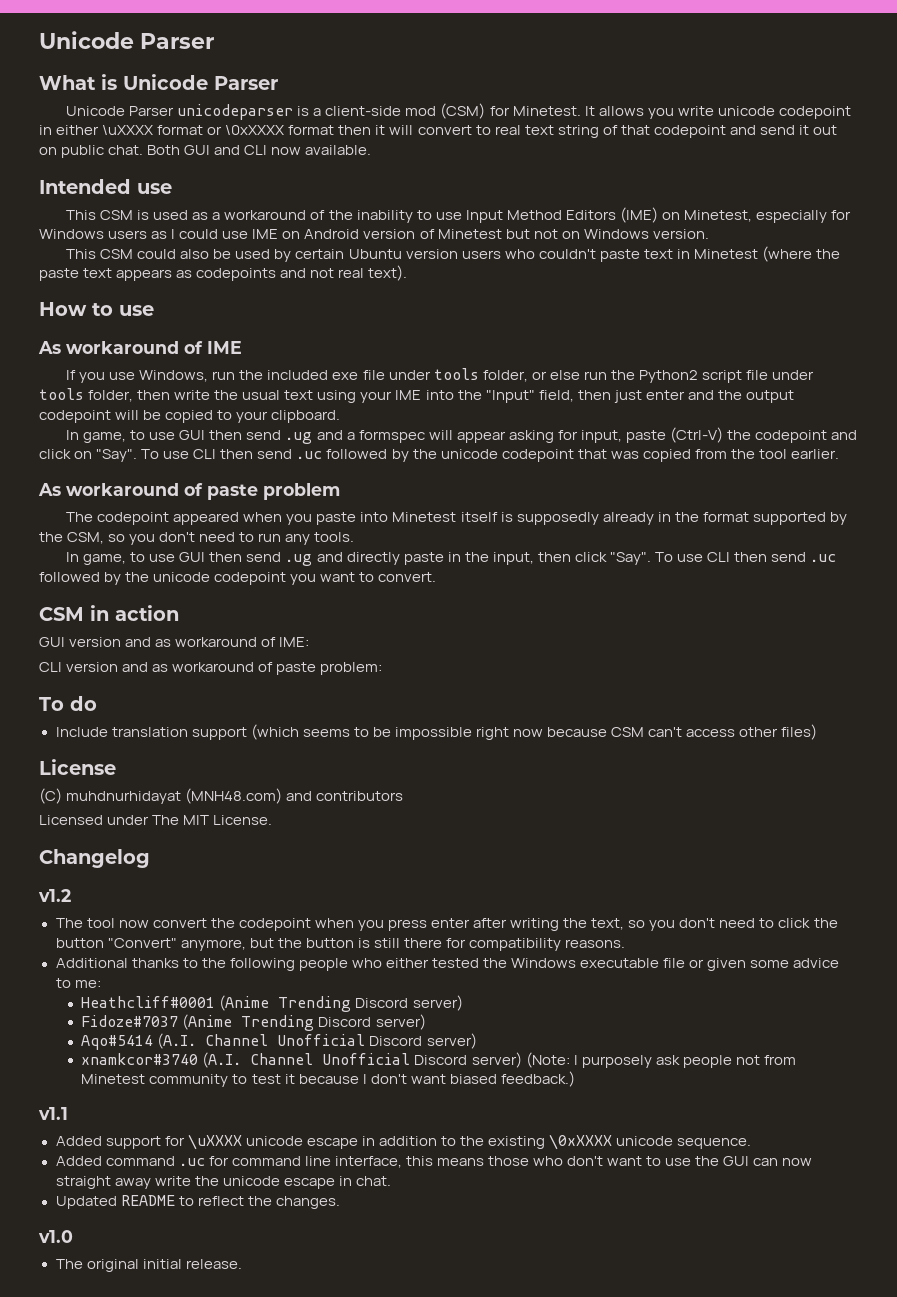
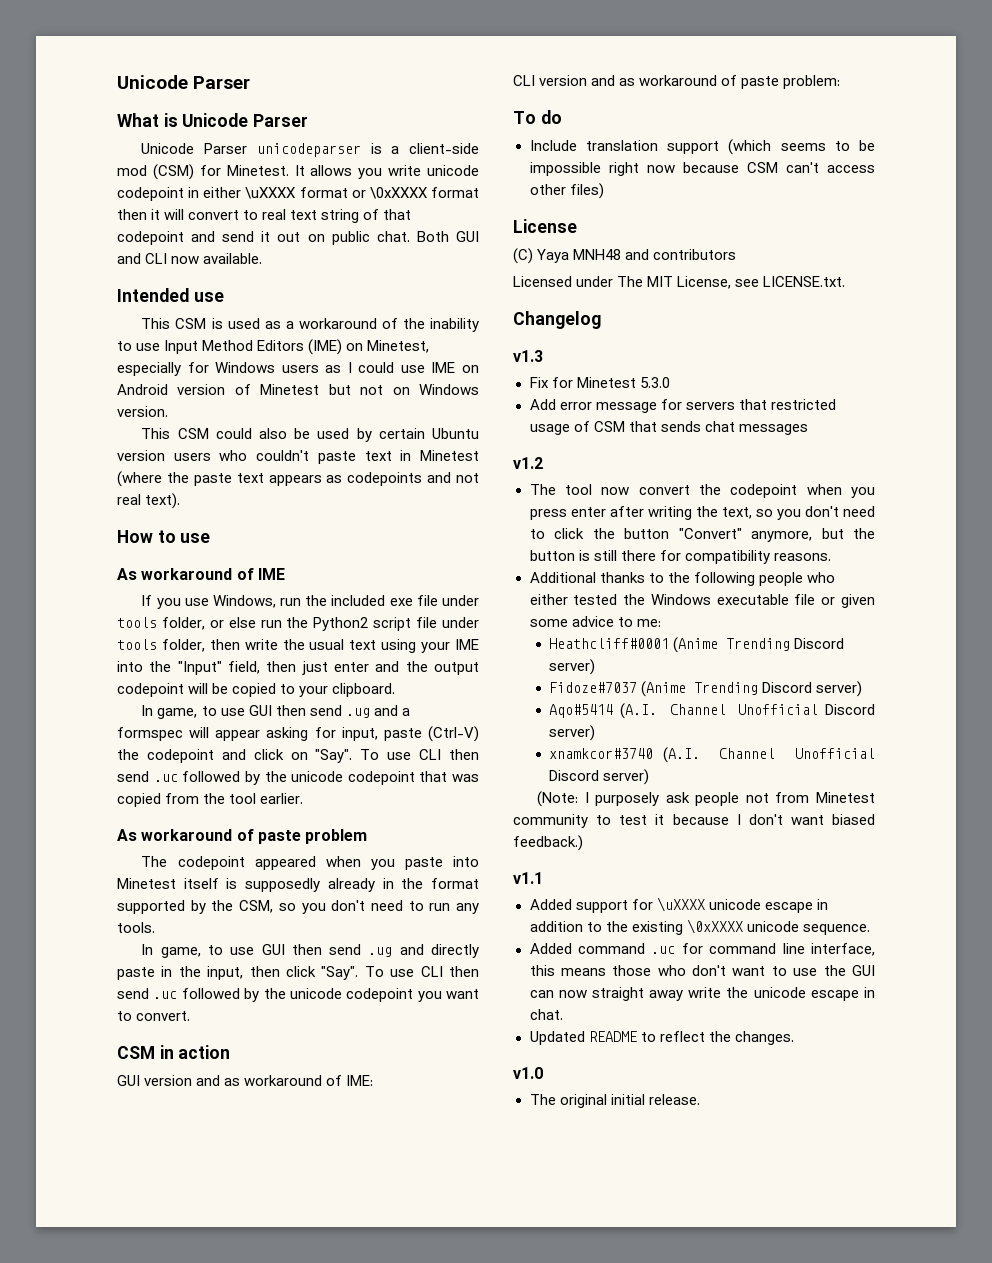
[66,788,283,804] muhdnurhidayat (MNH48.com) -> [537,249,622,263] Yaya MNH48
[213,815,273,825] [39,849,150,868] License. // Changelog -> [677,276,846,289] [513,311,601,329] [513,350,543,362] [529,377,670,388] [529,399,836,413] [529,421,808,435] License, see LICENSE.txt. // Changelog // v1.3 // Fix for Minetest 5.3.0 // Add error message for servers that restricted usage of CSM that sends chat messages
(522, 1060) none -> (650, 777) //

